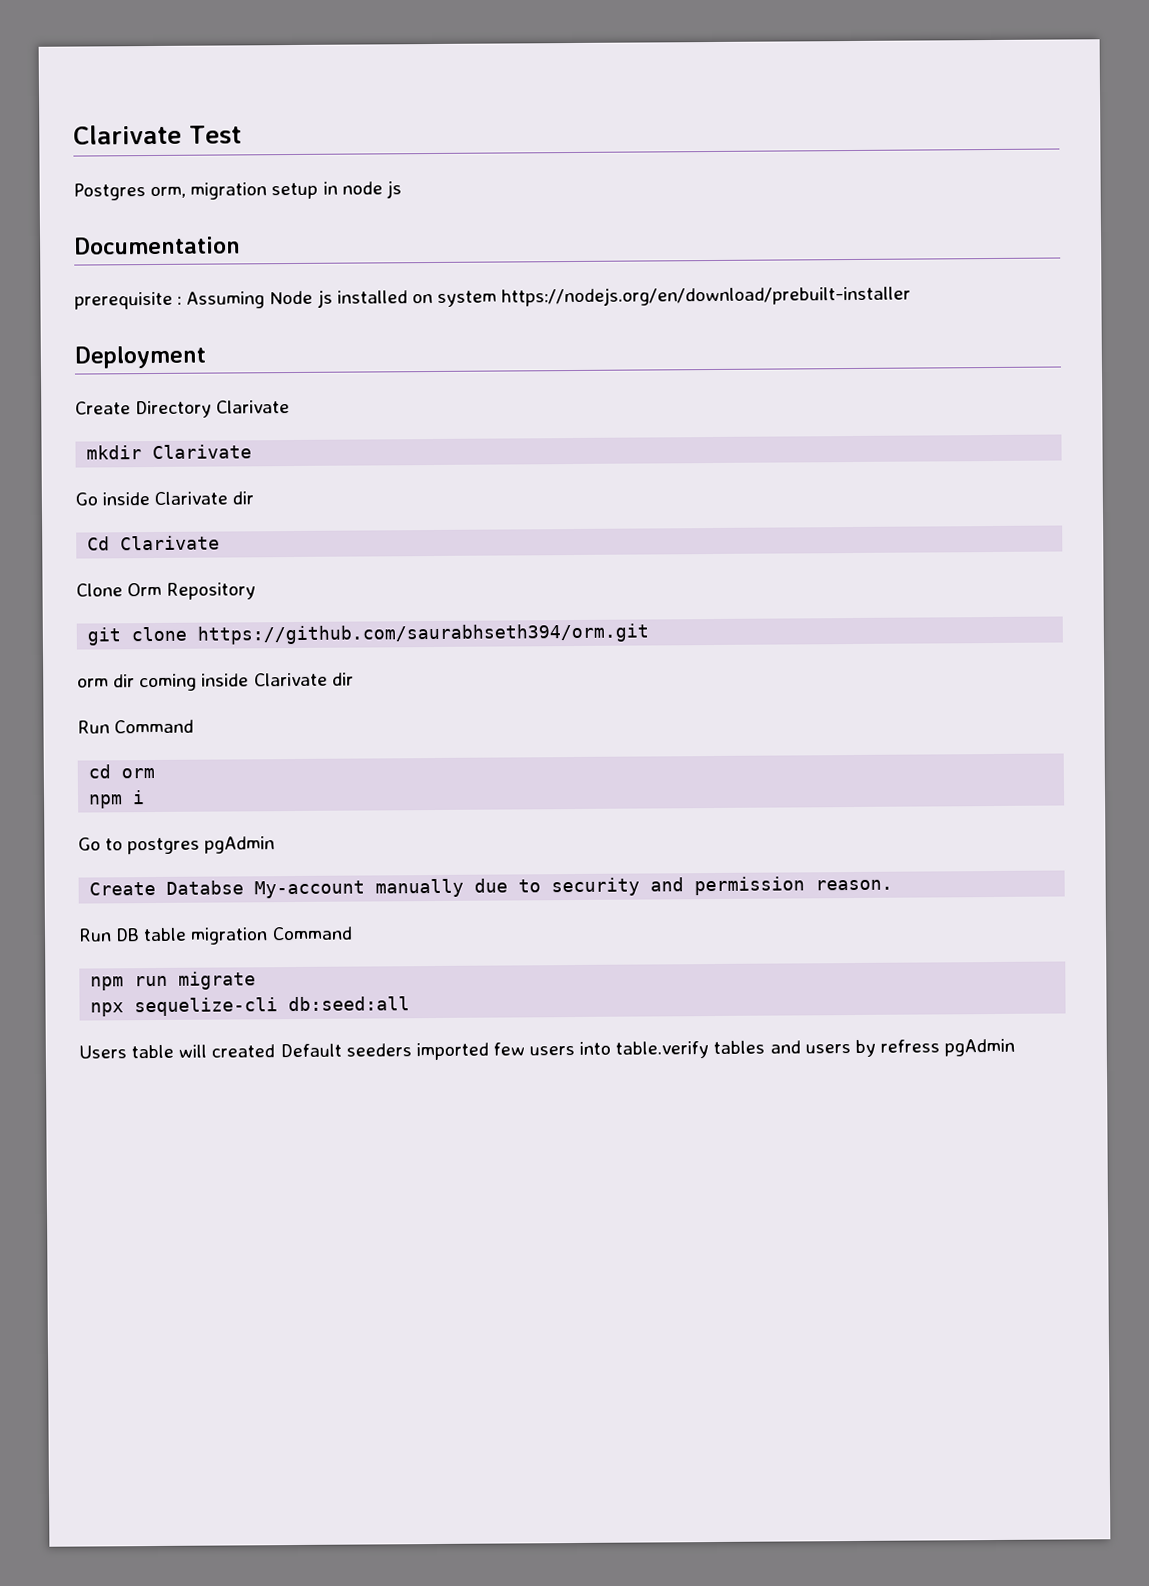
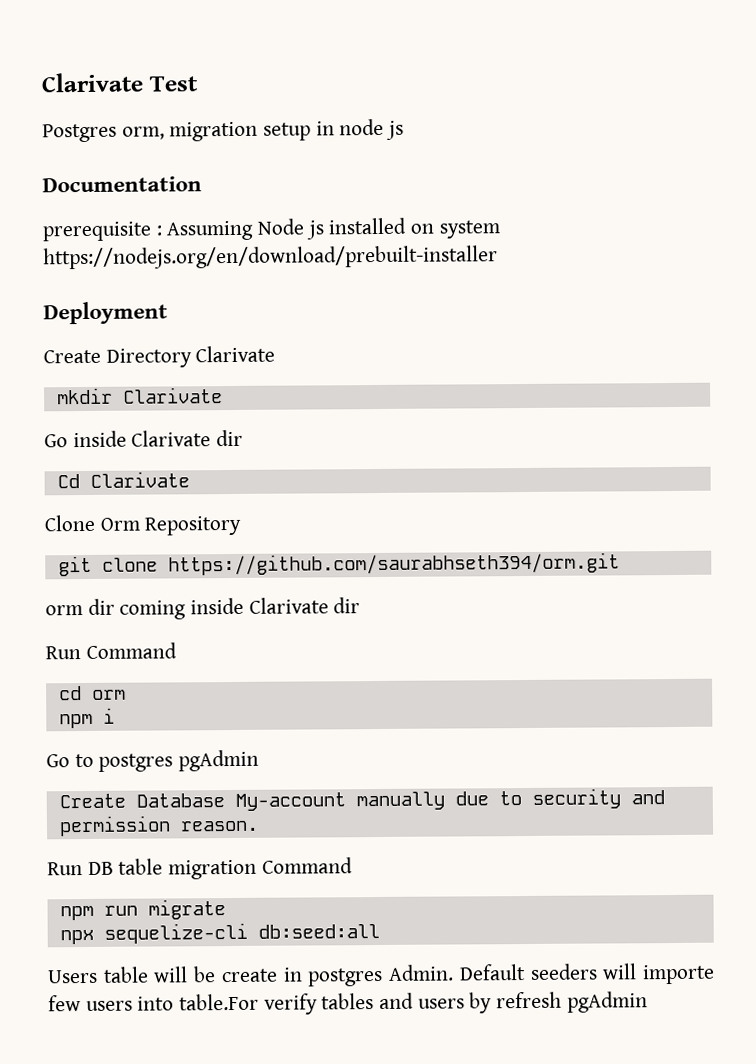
[166,880,245,895] Databse -> [135,793,225,808] Database
[211,1042,489,1061] created Default seeders imported -> [193,963,715,987] be create in postgres Admin. Default seeders will importe
[615,1041,710,1059] table.verify -> [179,993,318,1015] table.For verify
[879,1039,940,1053] refress -> [496,991,563,1009] refresh

